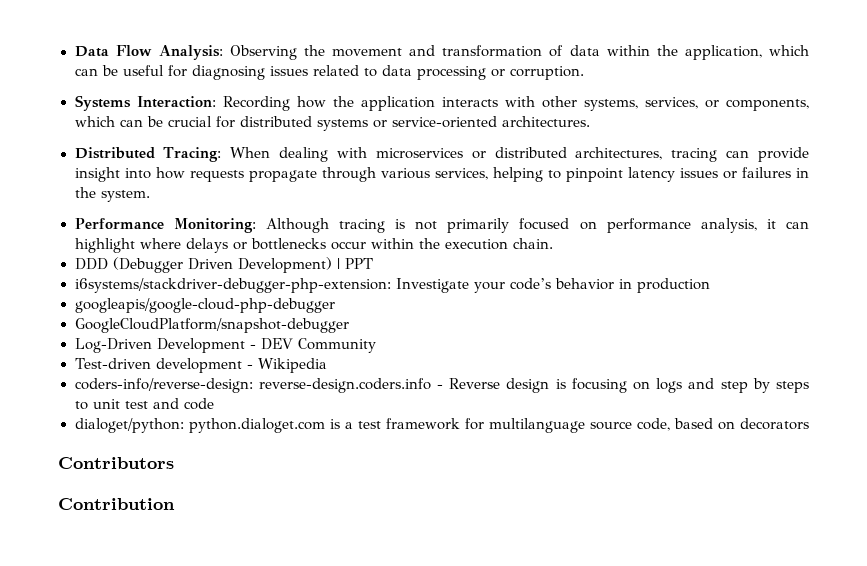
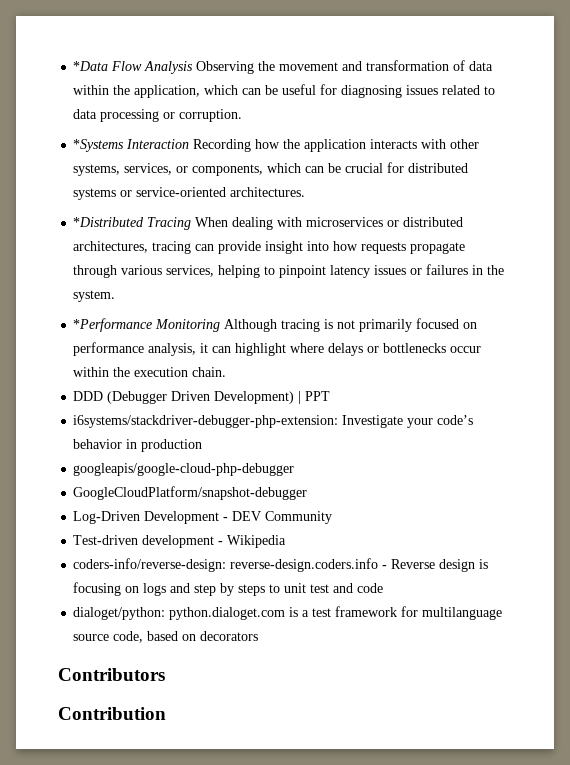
[74,45,223,60] Data Flow Analysis: -> [73,61,194,74] *Data Flow Analysis
[74,95,216,111] Systems Interaction: -> [73,139,190,152] *Systems Interaction
[74,147,222,162] Distributed Tracing: -> [73,217,192,230] *Distributed Tracing
[74,218,256,233] Performance Monitoring: -> [73,318,221,332] *Performance Monitoring

